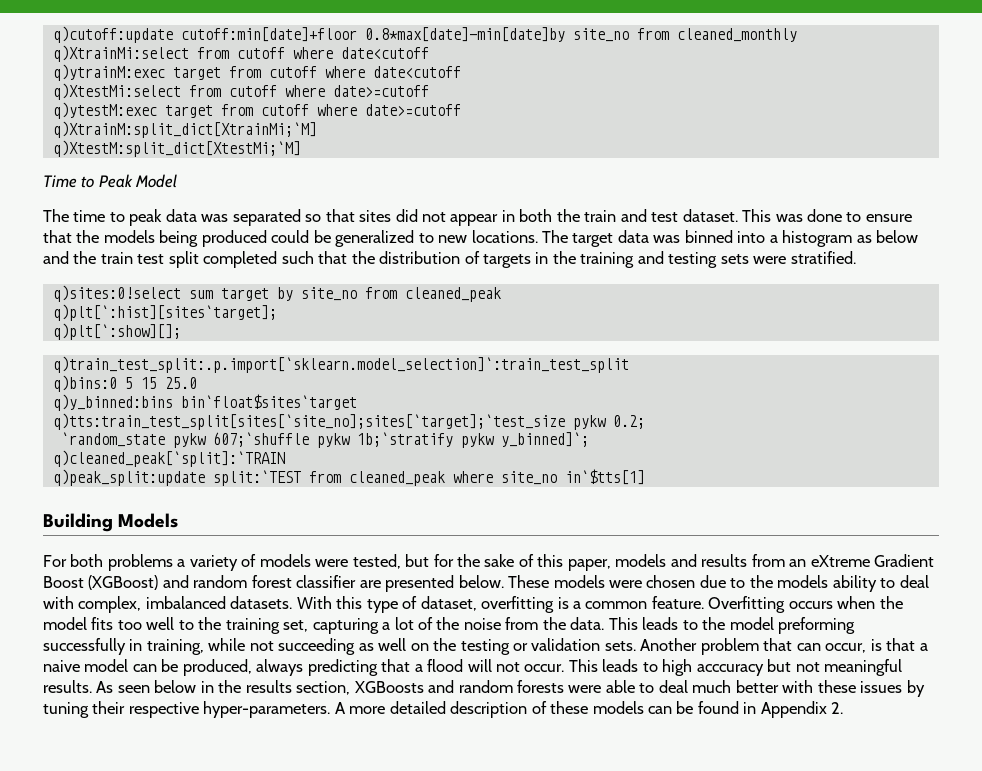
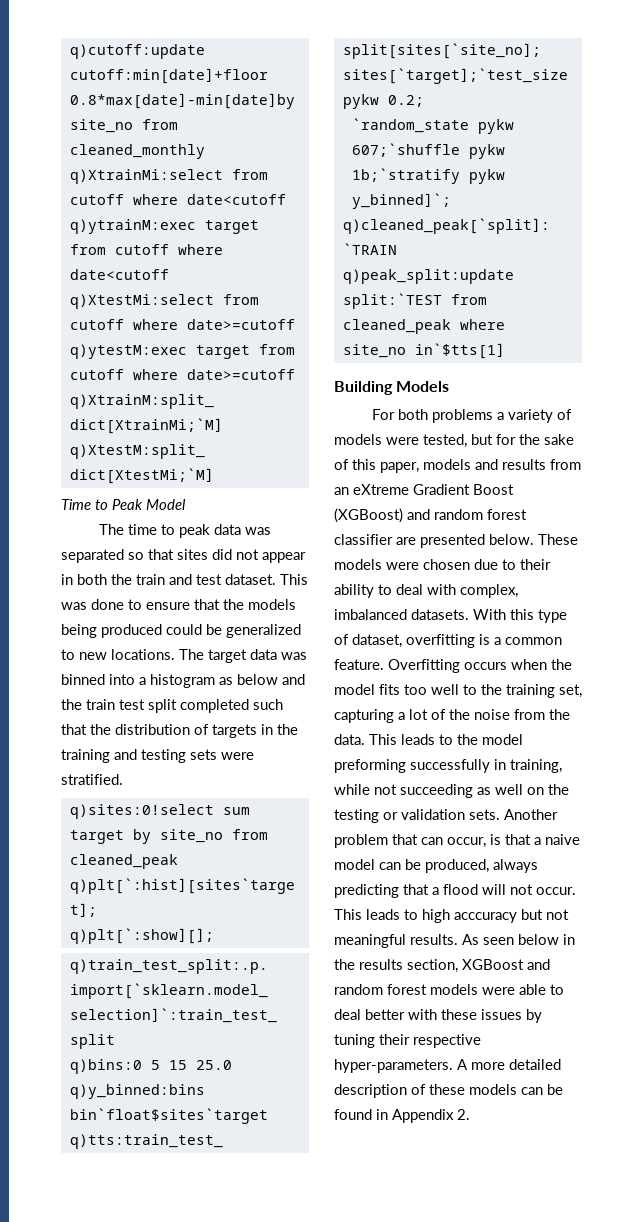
[749,575,829,588] the models -> [520,559,551,570] their
[354,680,565,693] XGBoosts and random forests -> [462,959,550,970] [334,984,478,995] XGBoost and random forest models
[692,680,732,693] much -> (361, 1014) none

